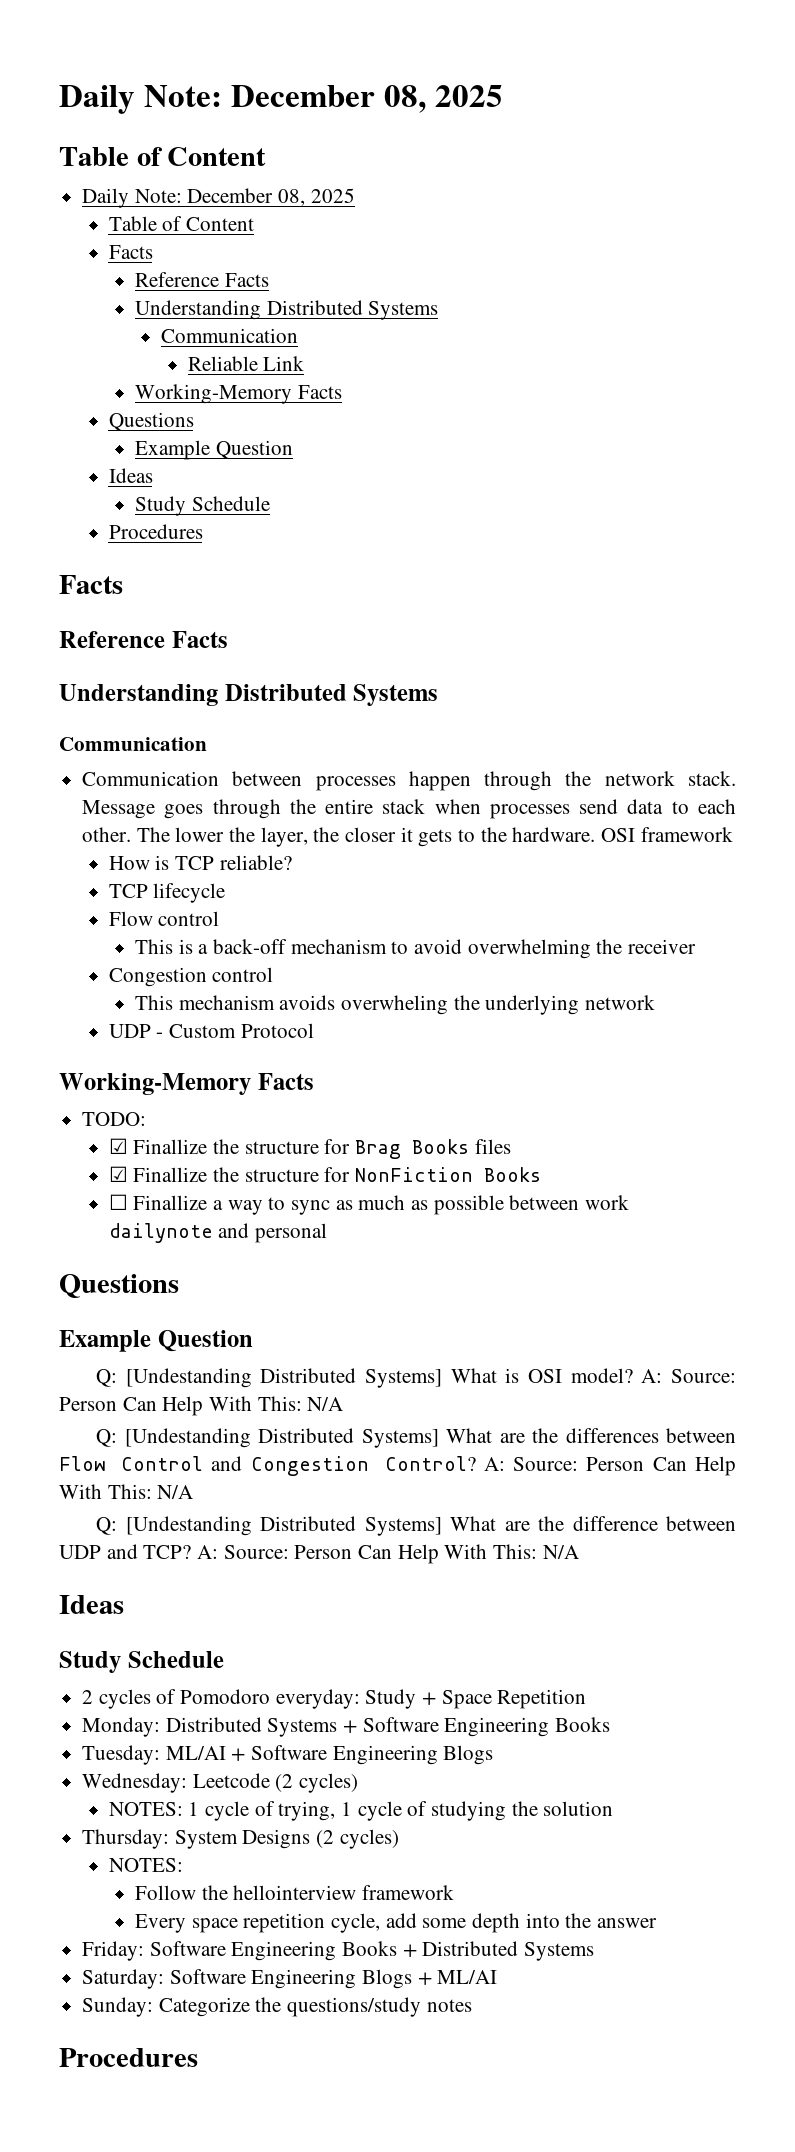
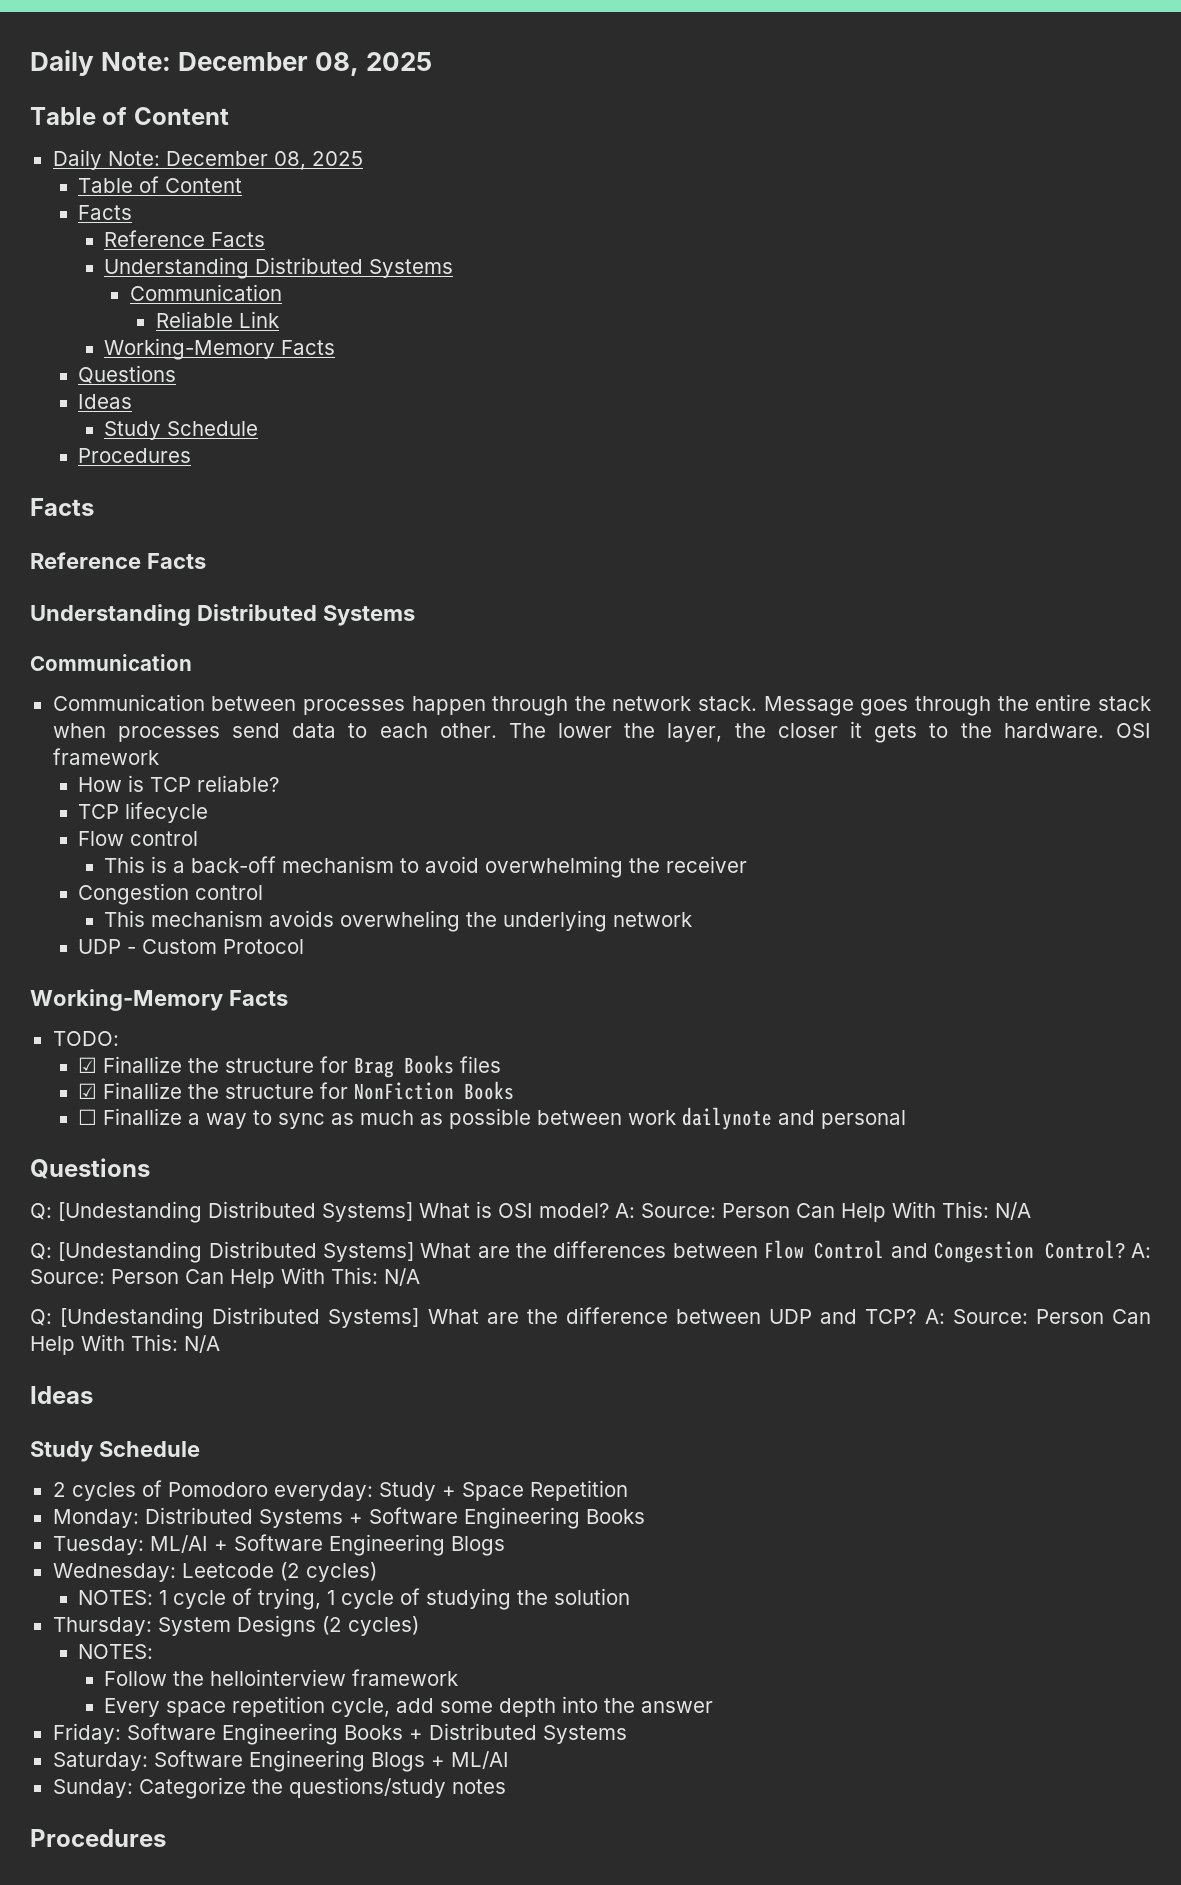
[134,440,293,460] // Example Question -> (177, 374) none
[59,1330,253,1352] // Example Question -> (150, 1168) none

